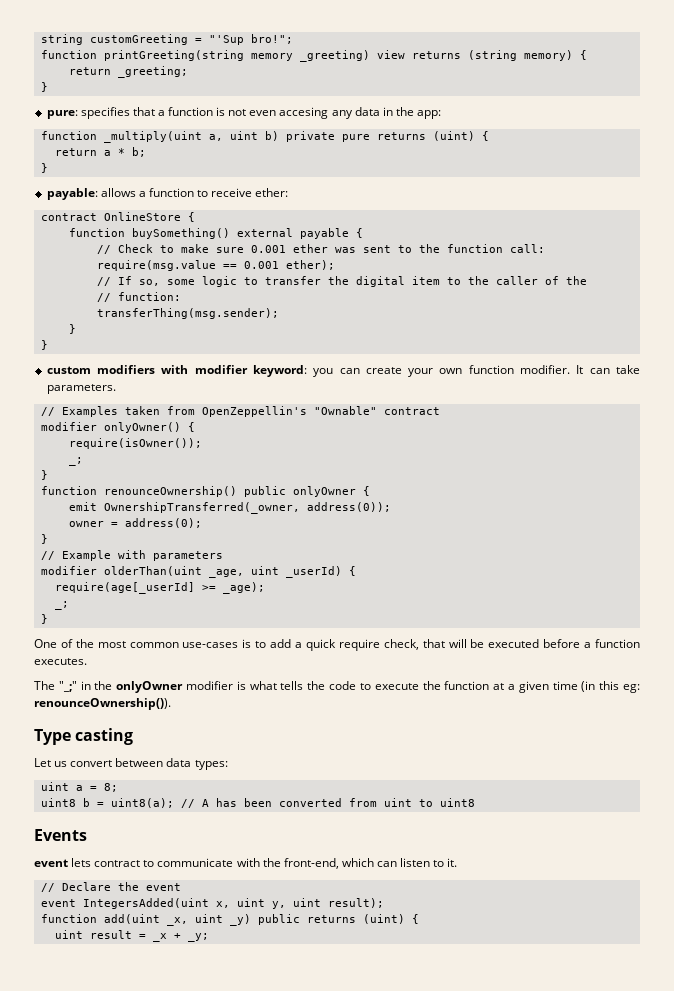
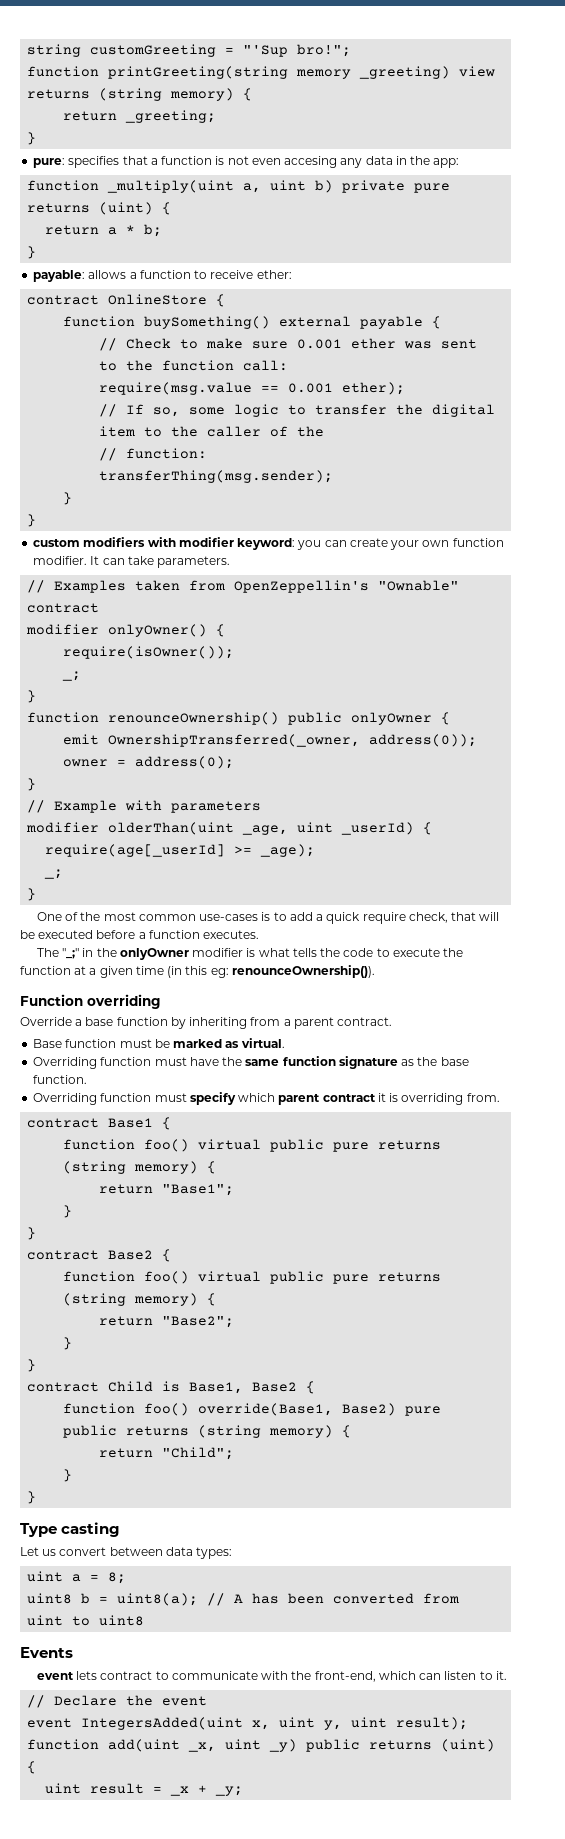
(171, 704) none -> [20,994,160,1009] [20,1017,393,1029] [33,1038,285,1048] [33,1056,469,1069] [33,1075,88,1084] [33,1092,500,1105] [27,1117,172,1130] [63,1139,442,1152] [63,1161,217,1174] [99,1184,235,1196] [63,1205,73,1218] [27,1227,37,1240] [27,1249,172,1262] [63,1271,442,1284] [63,1293,217,1306] [99,1316,235,1328] [63,1337,73,1350] [27,1359,37,1372] [27,1381,316,1394] [63,1403,442,1416] [63,1425,352,1438] [99,1447,235,1460] [63,1469,73,1482] [27,1491,37,1504] // Function overriding // Override a base function by inheriting from a parent contract. // Base function must be marked as virtual. // Overriding function must have the same function signature as the base function. // Overriding function must specify which parent contract it is overriding from. // contract Base1 { // function foo() virtual public pure returns (string memory) { // return "Base1"; // } // } // contract Base2 { // function foo() virtual public pure returns (string memory) { // return "Base2"; // } // } // contract Child is Base1, Base2 { // function foo() override(Base1, Base2) pure public returns (string memory) { // return "Child"; // } // }

